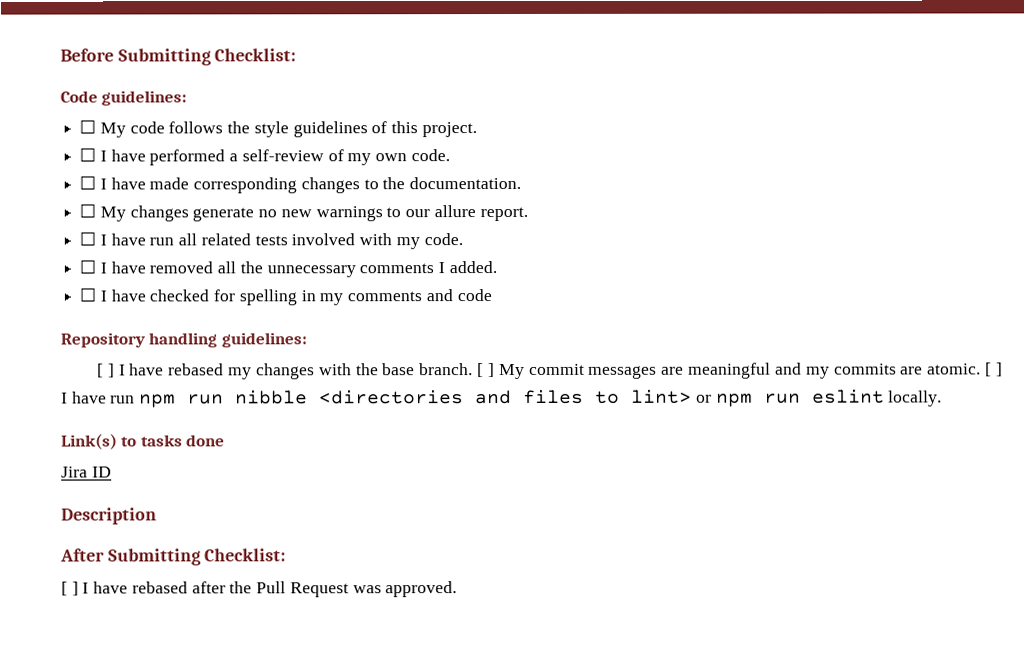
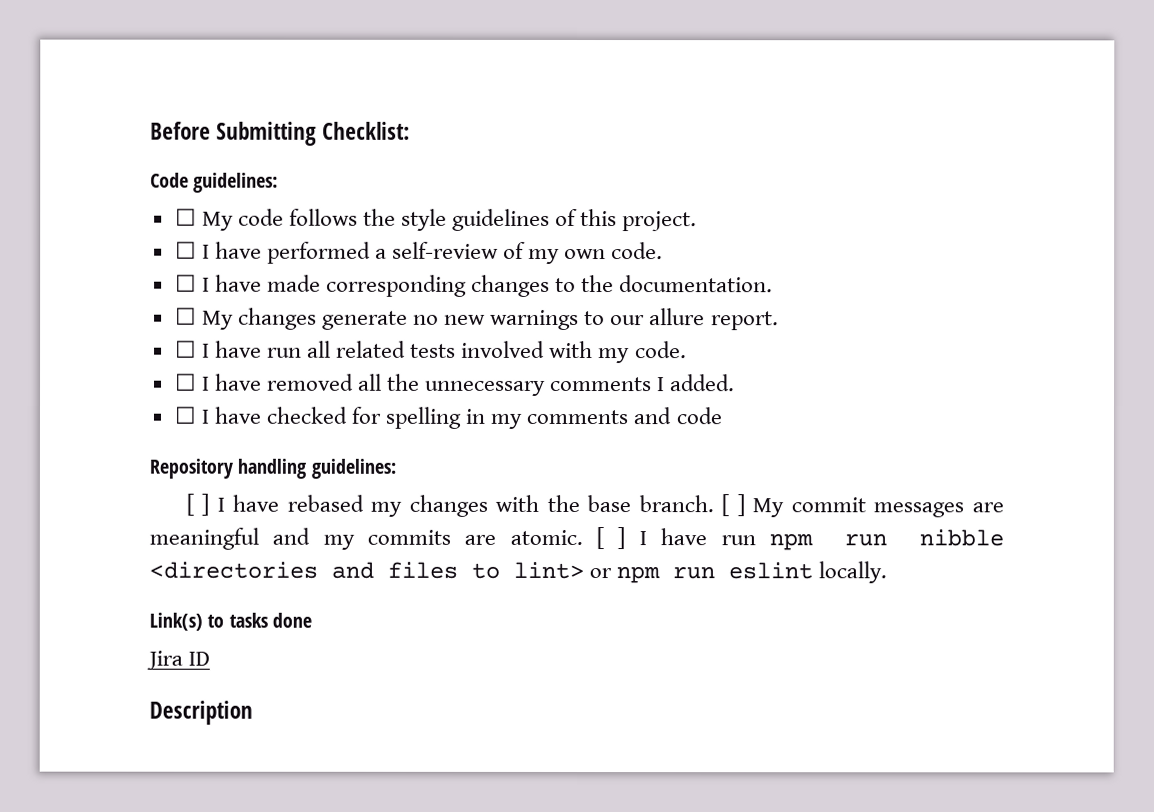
[60,548,287,566] [61,581,458,598] // After Submitting Checklist: // [ ] I have rebased after the Pull Request was approved. -> (253, 712) none

